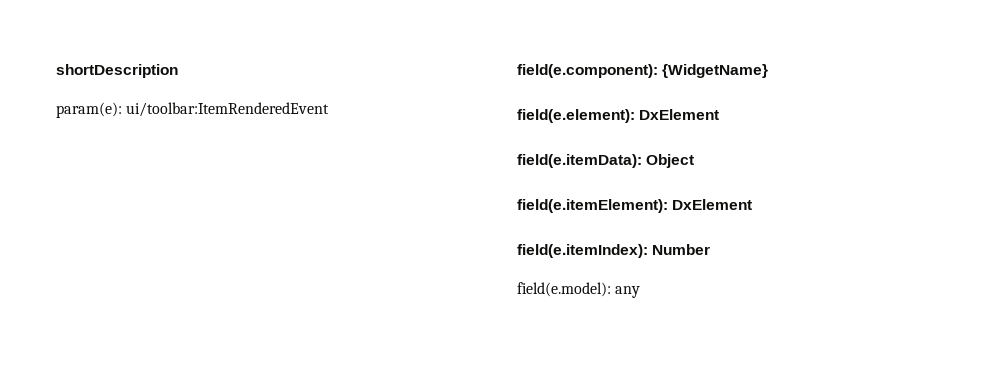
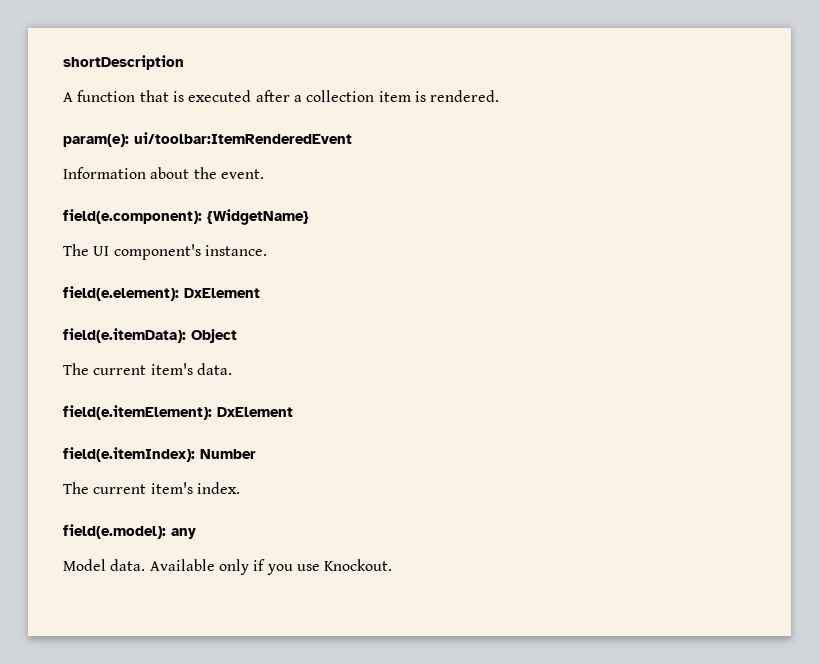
[56,102,330,118] [517,64,769,78] param(e): ui/toolbar:ItemRenderedEvent // field(e.component): {WidgetName} -> [63,90,500,102] [63,132,352,147] [63,167,264,179] [63,209,309,225] [63,244,267,260] A function that is executed after a collection item is rendered. // param(e): ui/toolbar:ItemRenderedEvent // Information about the event. // field(e.component): {WidgetName} // The UI component's instance.
(695, 161) none -> [63,363,232,375] // The current item's data.
[517,282,641,298] field(e.model): any -> [63,482,240,494] [63,524,196,539] [63,559,393,575] The current item's index. // field(e.model): any // Model data. Available only if you use Knockout.

